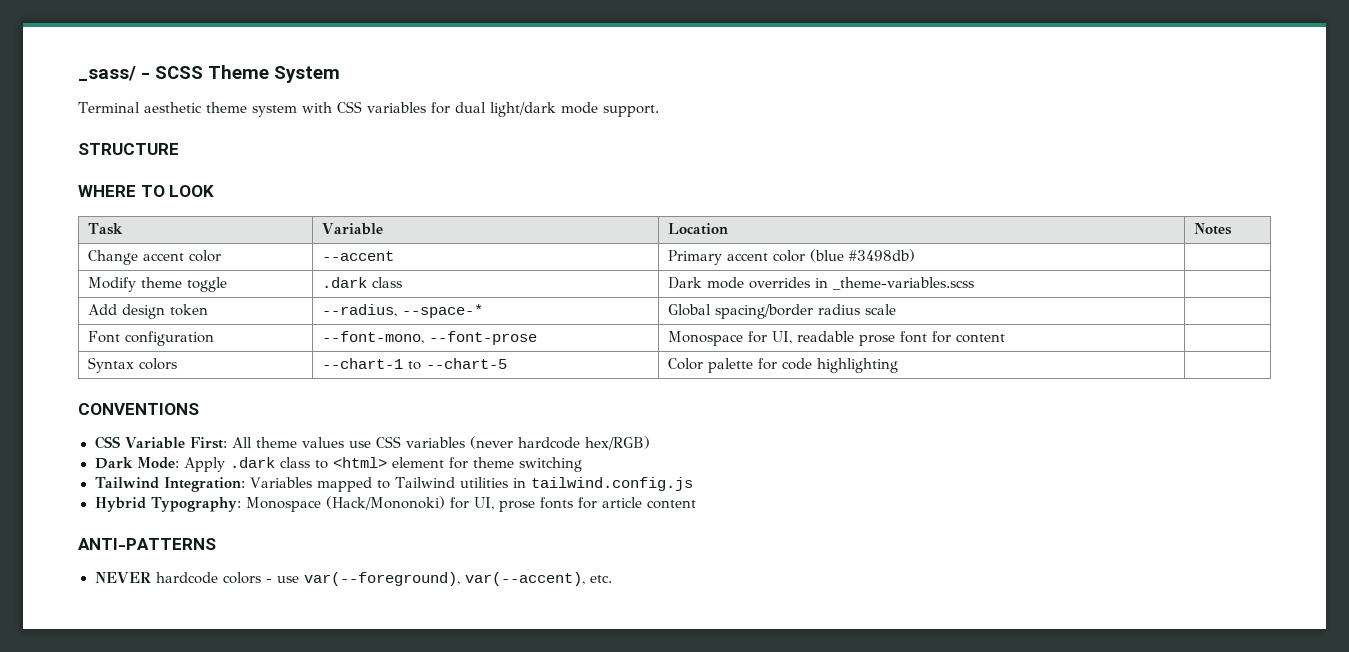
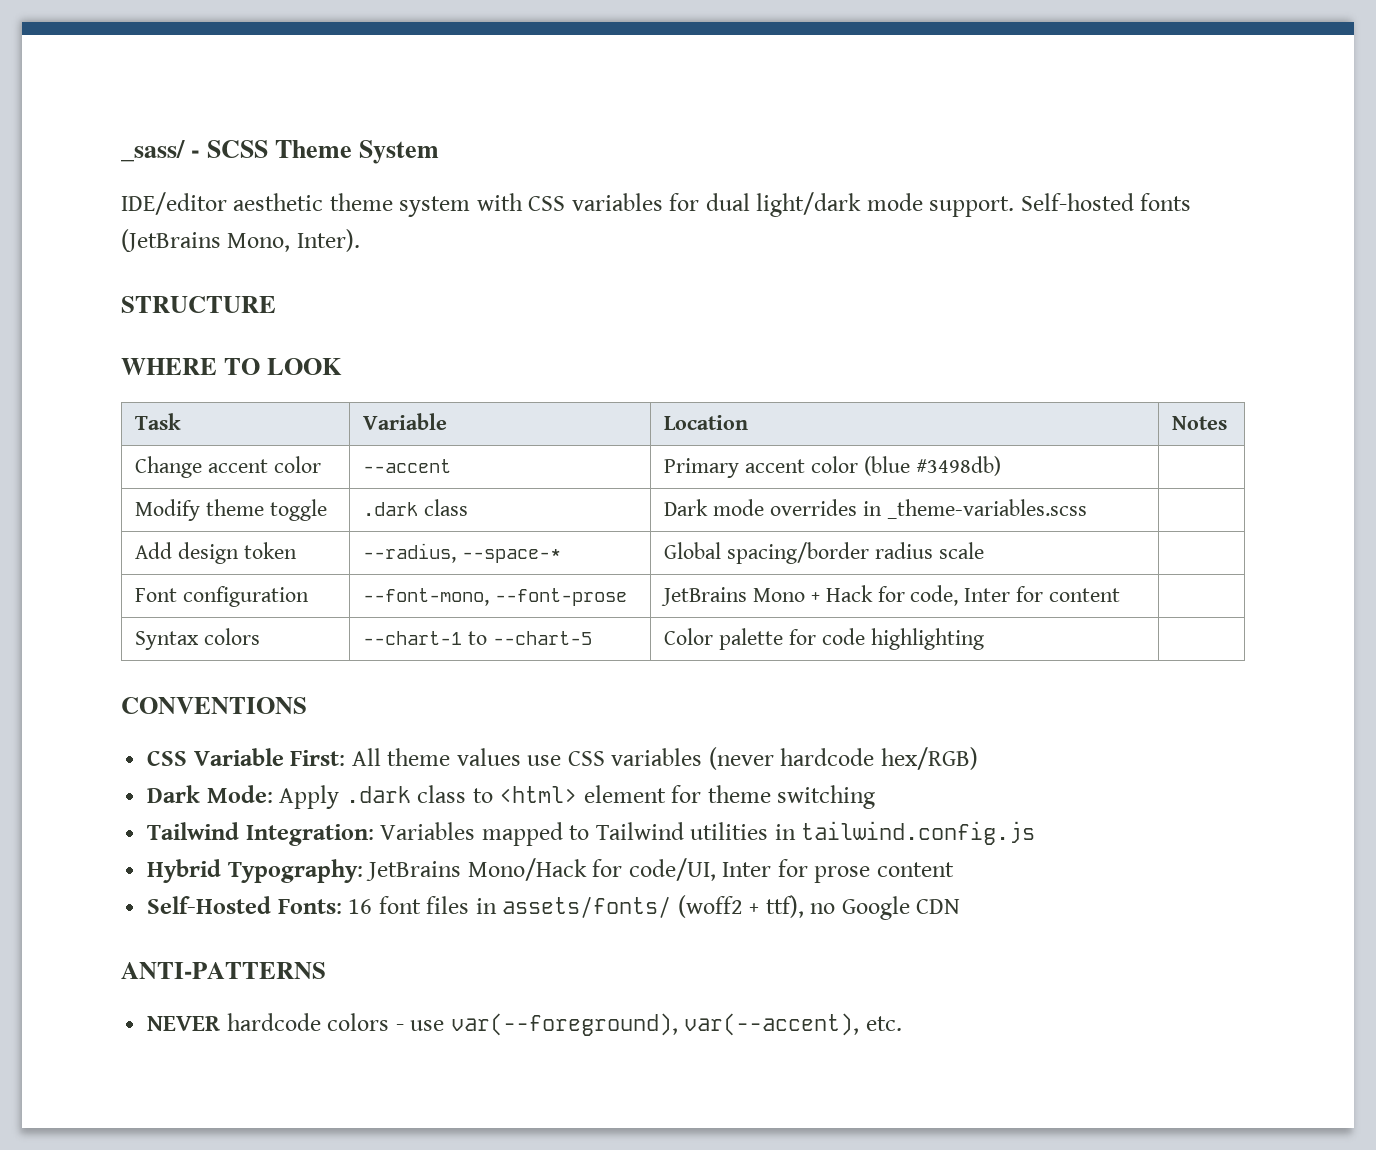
[78,102,140,113] Terminal -> [121,192,227,215] IDE/editor
(659, 111) none -> [1020,193,1192,211] [121,229,360,252] Self-hosted fonts (JetBrains Mono, Inter).
[668,331,928,346] Monospace for UI, readable prose font -> [661,585,1011,606] JetBrains Mono + Hack for code, Inter
[246,496,697,512] Monospace (Hack/Mononoki) for UI, prose fonts for article content -> [366,858,954,883] [147,895,961,920] JetBrains Mono/Hack for code/UI, Inter for prose content // Self-Hosted Fonts: 16 font files in assets/fonts/ (woff2 + ttf), no Google CDN

